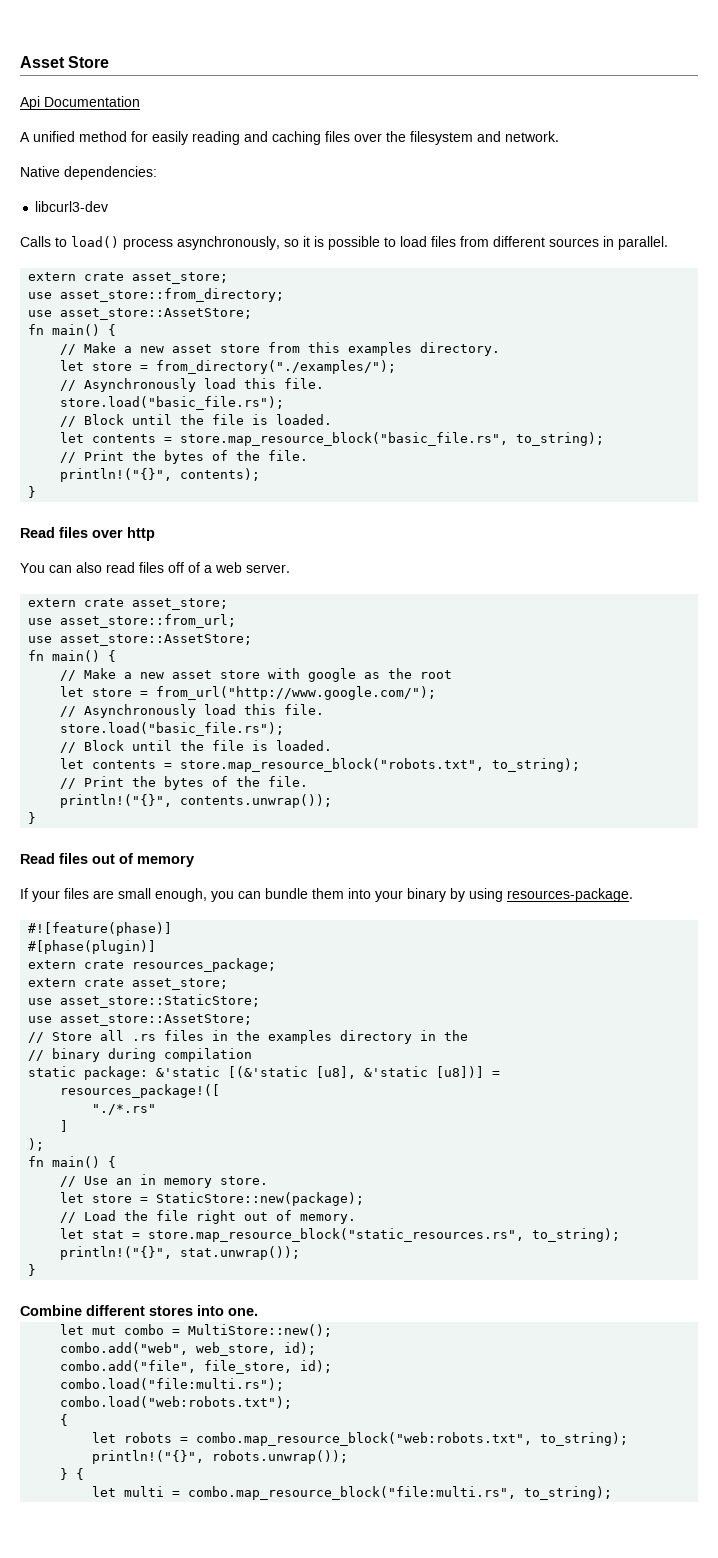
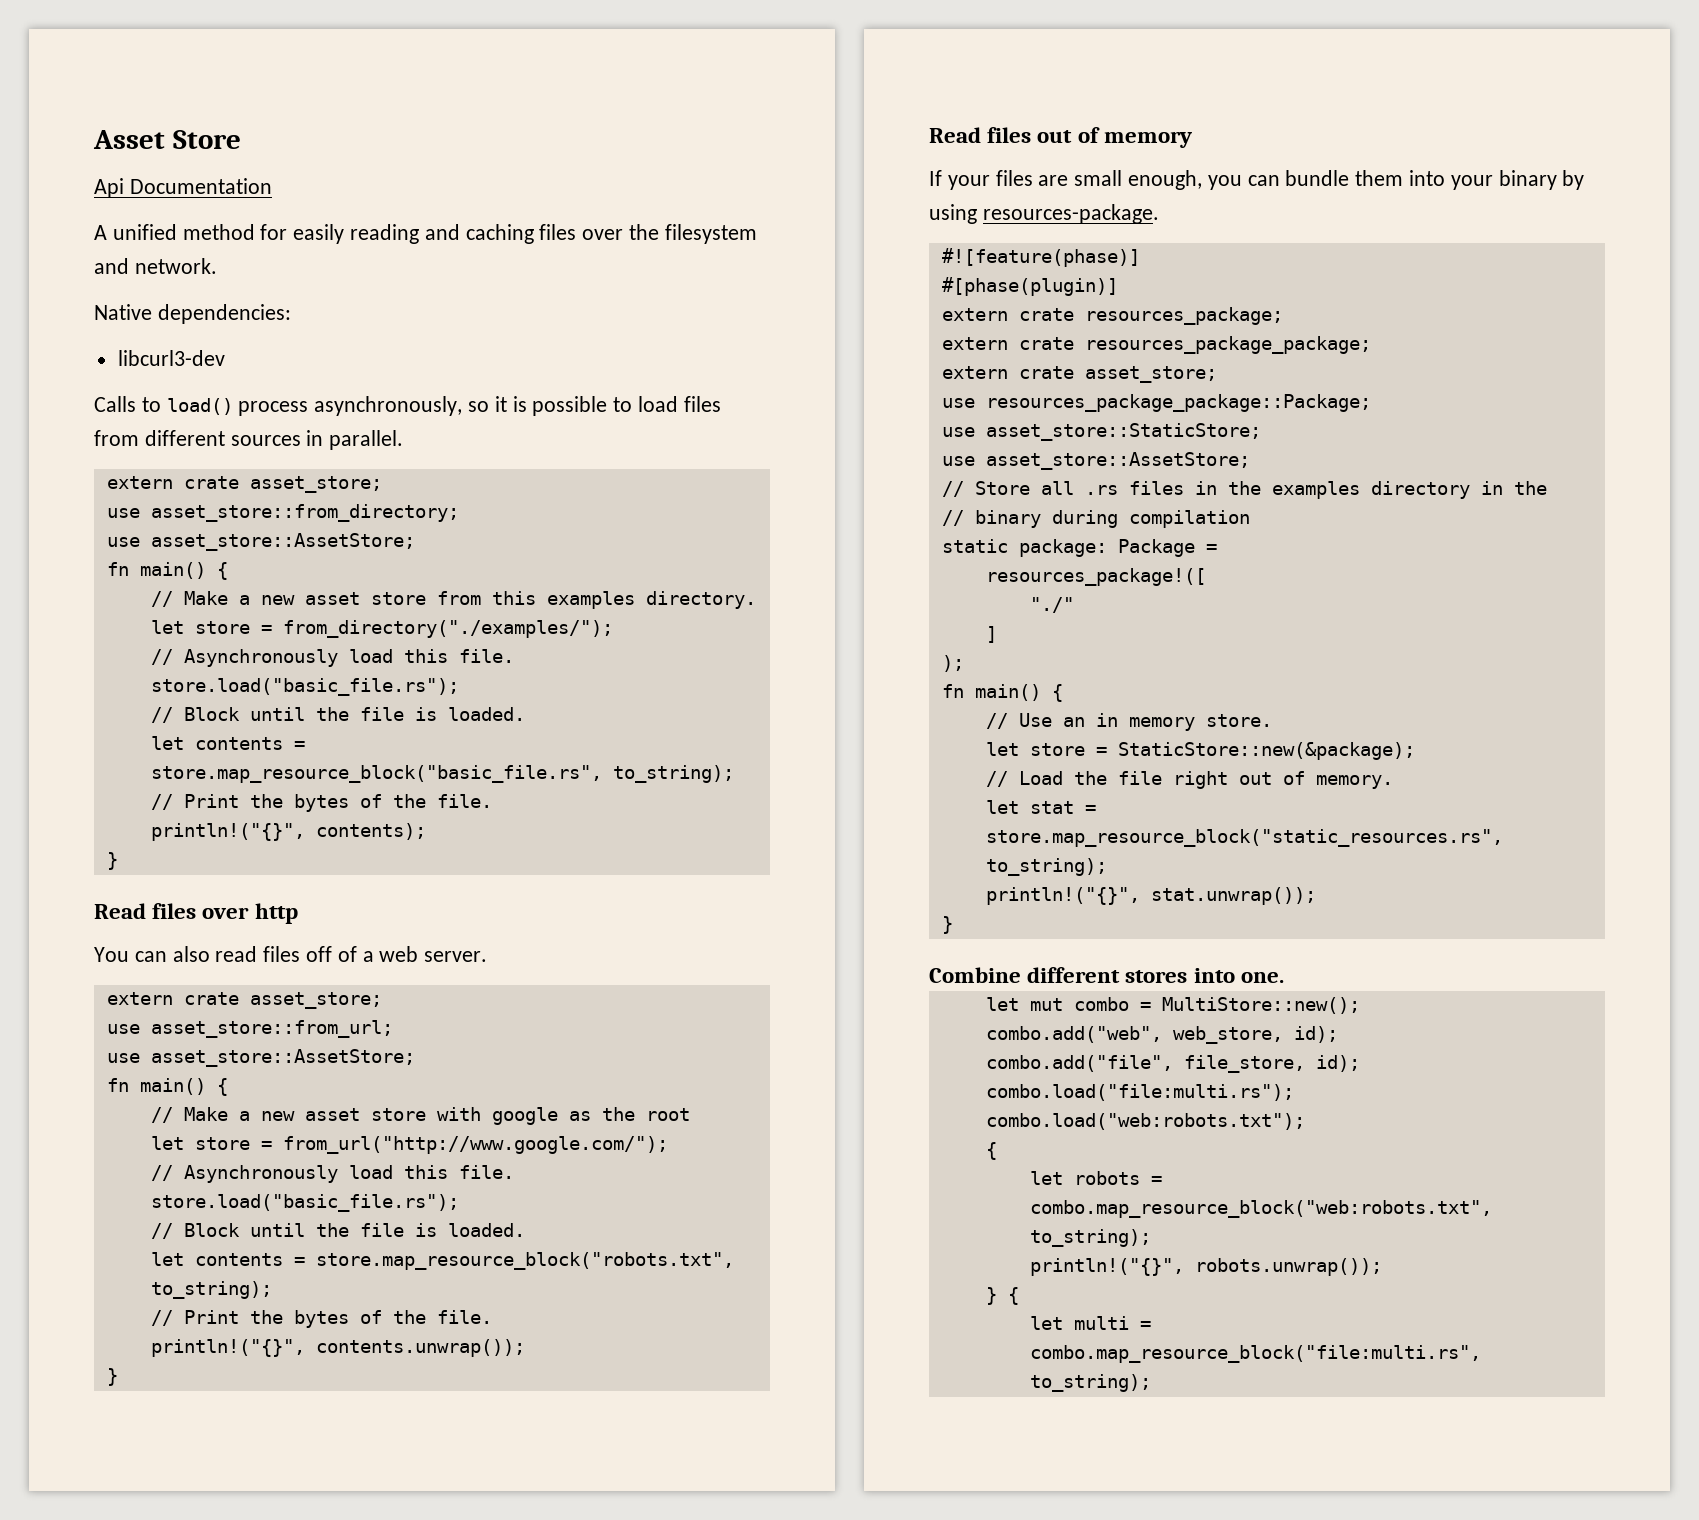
[28,978,229,990] // extern crate asset_store; -> [941,336,1371,354] [941,366,1217,383] [941,394,1371,412] // extern crate resources_package_package; // extern crate asset_store; // use resources_package_package::Package;
[156,1066,485,1079] &'static [(&'static [u8], &'static [u8])] -> [1117,539,1195,557] Package
[92,1104,157,1115] "./*.rs" -> [1029,597,1074,613] "./"
[156,1192,365,1206] StaticStore::new(package); -> [1117,742,1415,760] StaticStore::new(&package);

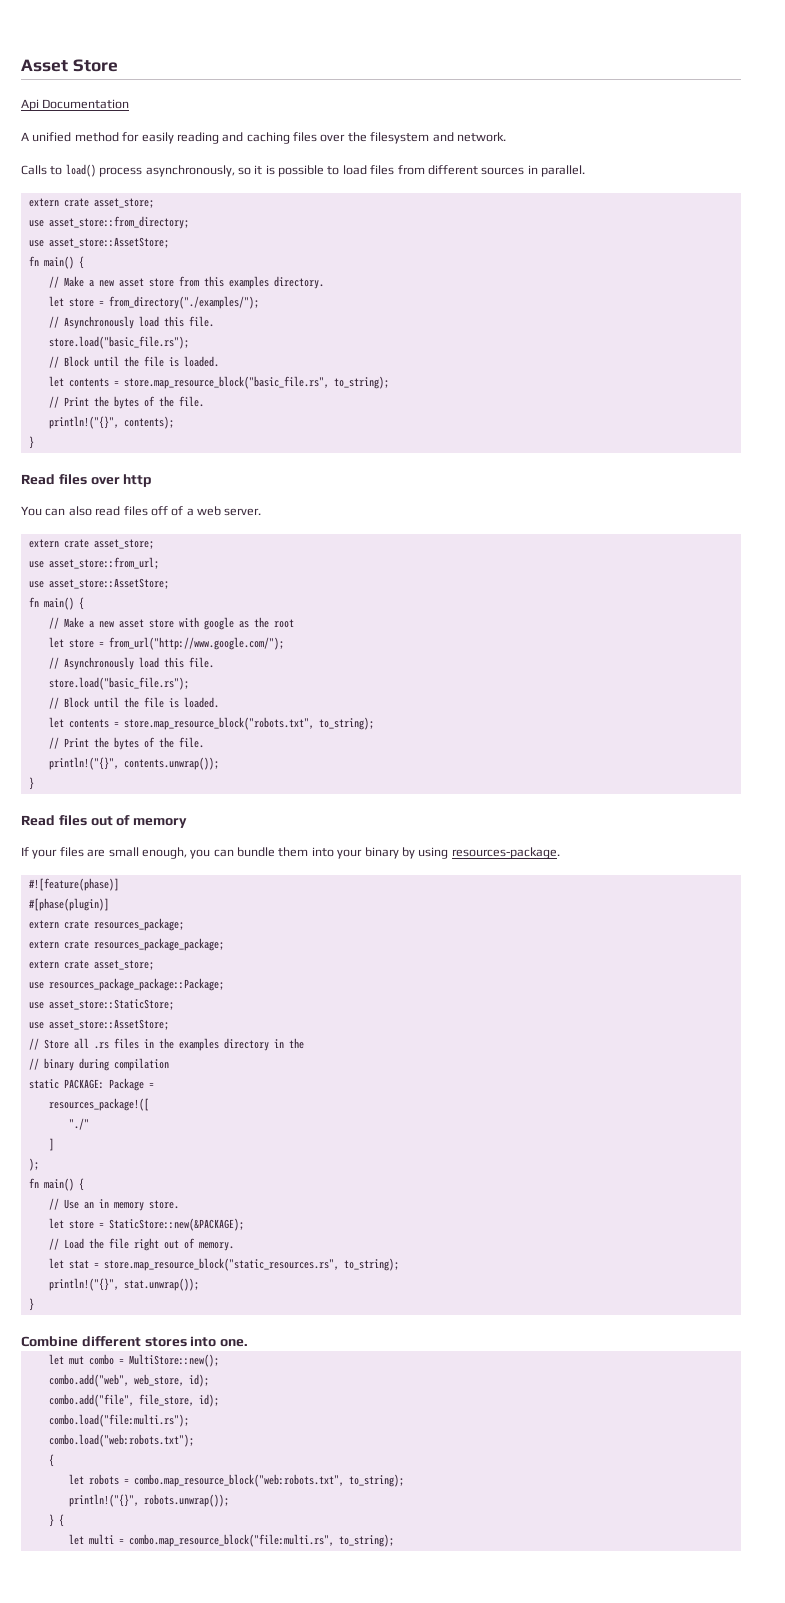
[94,304,291,324] [117,350,225,366] // Native dependencies: // libcurl3-dev -> (506, 137) none
[1018,539,1107,557] package: -> [63,1079,104,1089] PACKAGE:
[1117,742,1415,760] StaticStore::new(&package); -> [108,1218,244,1231] StaticStore::new(&PACKAGE);

